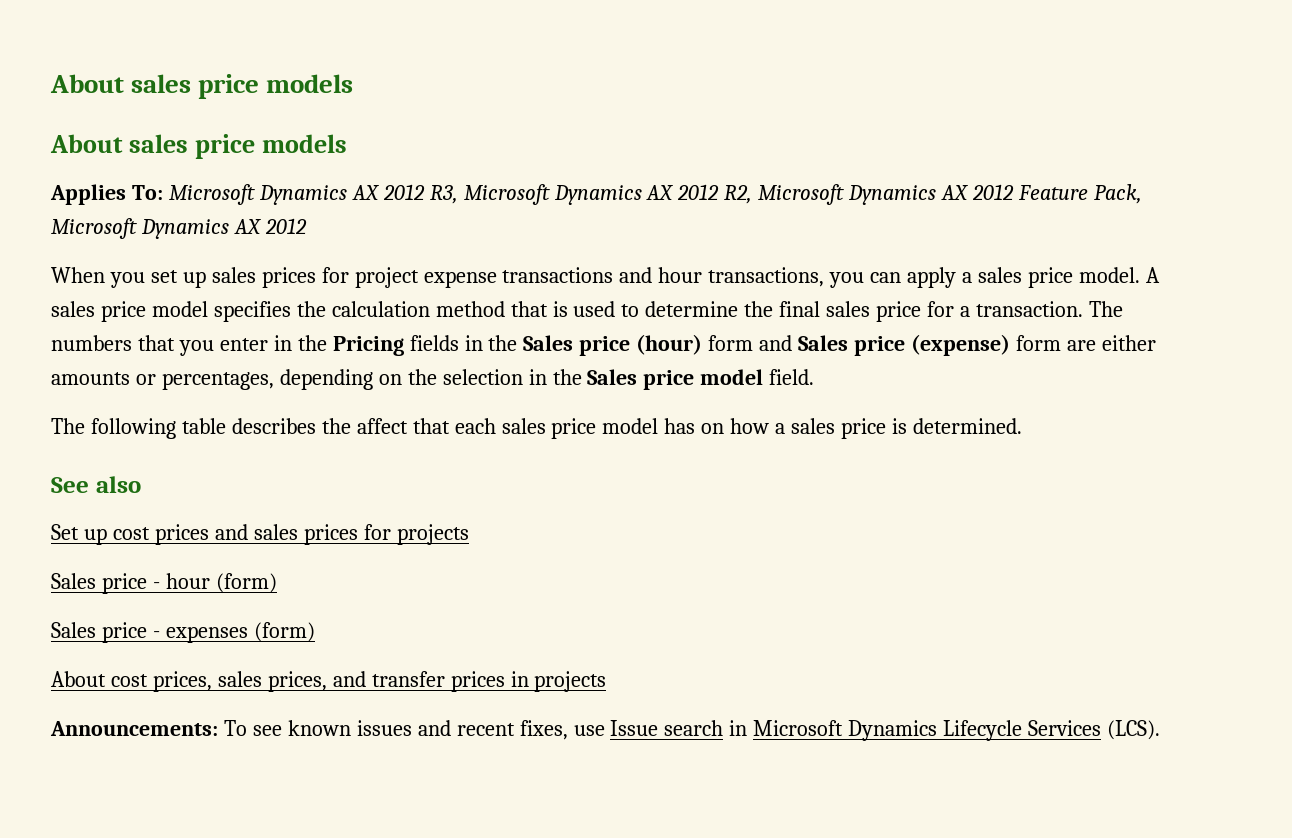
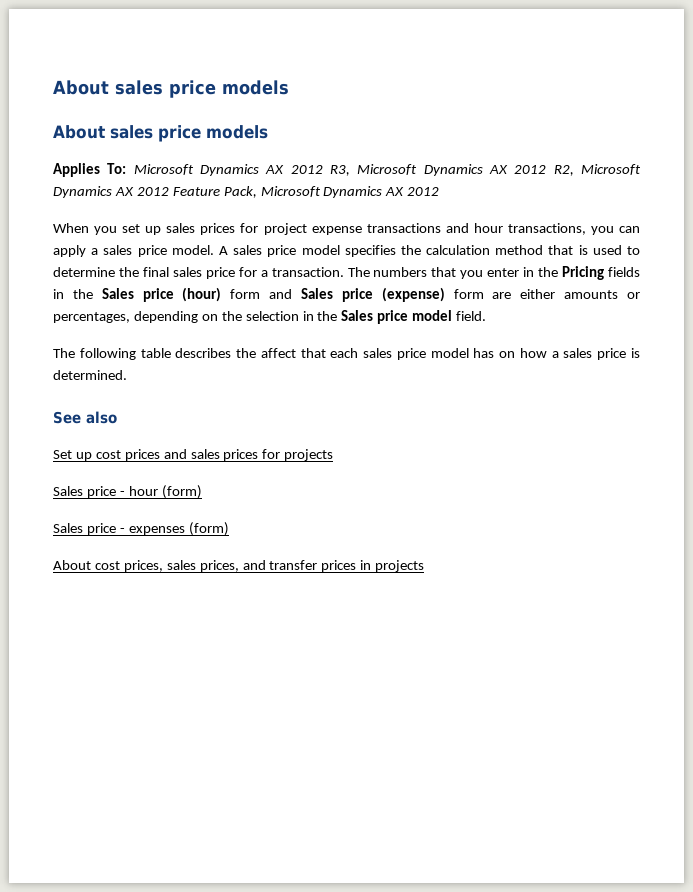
[50,720,1161,741] // Announcements: To see known issues and recent fixes, use Issue search in Microsoft Dynamics Lifecycle Services (LCS). -> (425, 566) none

